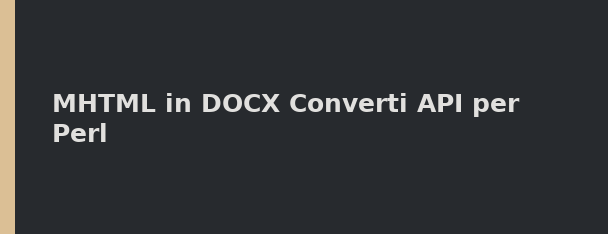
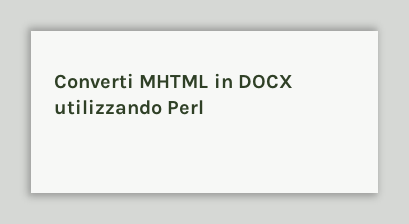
(52, 103) none -> [54,73,134,89] Converti
[289,93,520,117] Converti API per -> [54,99,162,115] utilizzando

